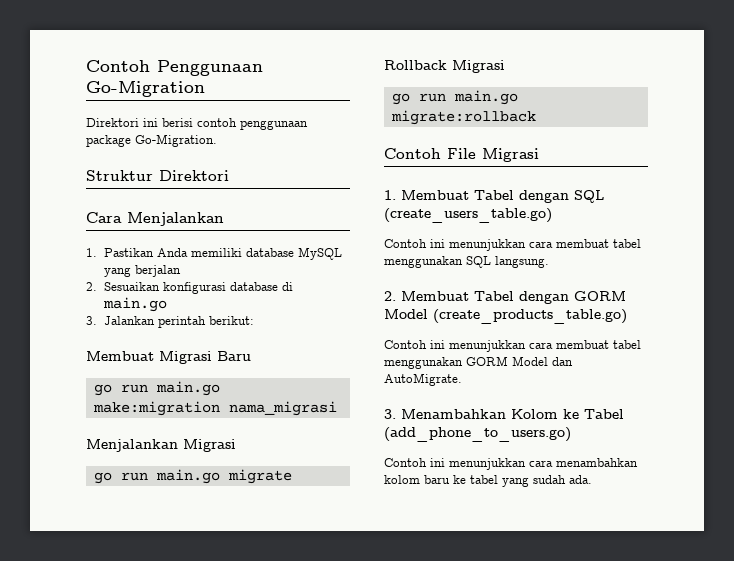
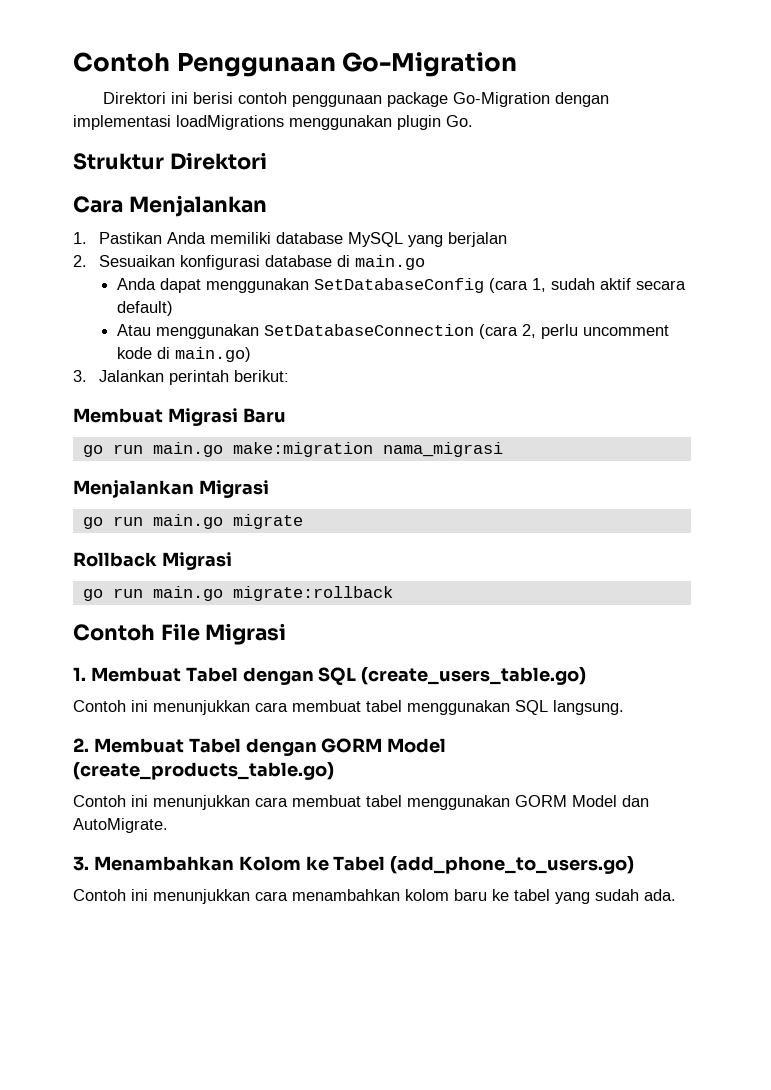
[135,134,217,147] Go-Migration. -> [453,92,610,107] [73,115,473,130] Go-Migration dengan implementasi loadMigrations menggunakan plugin Go.
(167, 304) none -> [116,278,686,293] [116,301,173,316] [116,324,669,339] [116,347,251,362] // Anda dapat menggunakan SetDatabaseConfig (cara 1, sudah aktif secara default) // Atau menggunakan SetDatabaseConnection (cara 2, perlu uncomment kode di main.go)

